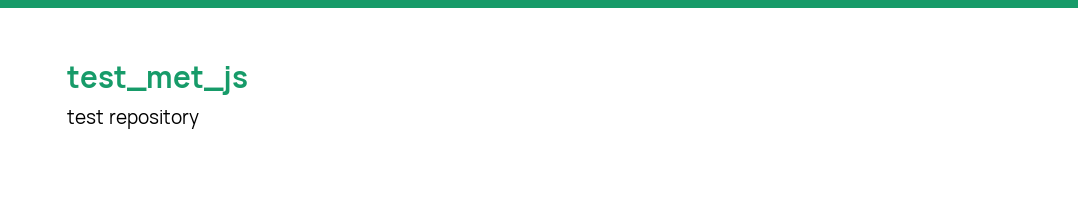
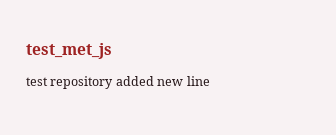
(200, 119) none -> [115,76,210,86] added new line

